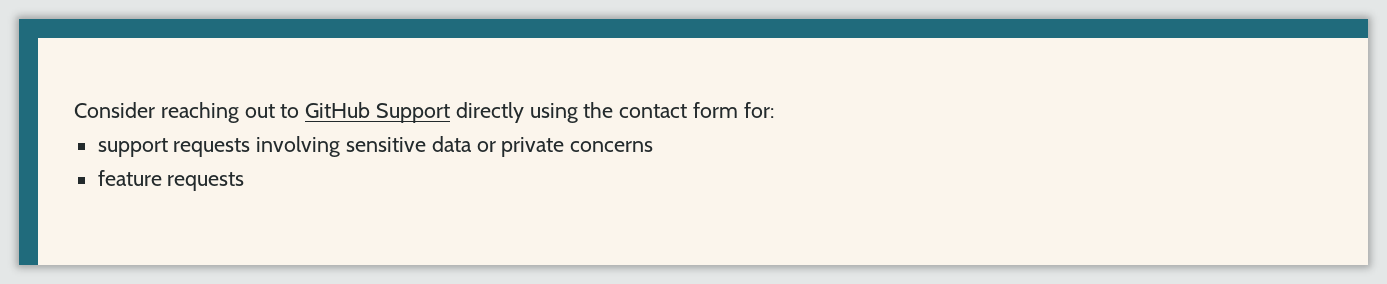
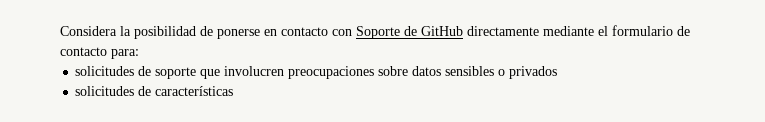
[74,102,774,123] [97,136,654,157] [97,170,245,191] Consider reaching out to GitHub Support directly using the contact form for: // support requests involving sensitive data or private concerns // feature requests -> [60,25,690,39] [60,47,139,59] [75,66,558,79] [75,86,234,96] Considera la posibilidad de ponerse en contacto con Soporte de GitHub directamente mediante el formulario de contacto para: // solicitudes de soporte que involucren preocupaciones sobre datos sensibles o privados // solicitudes de características

